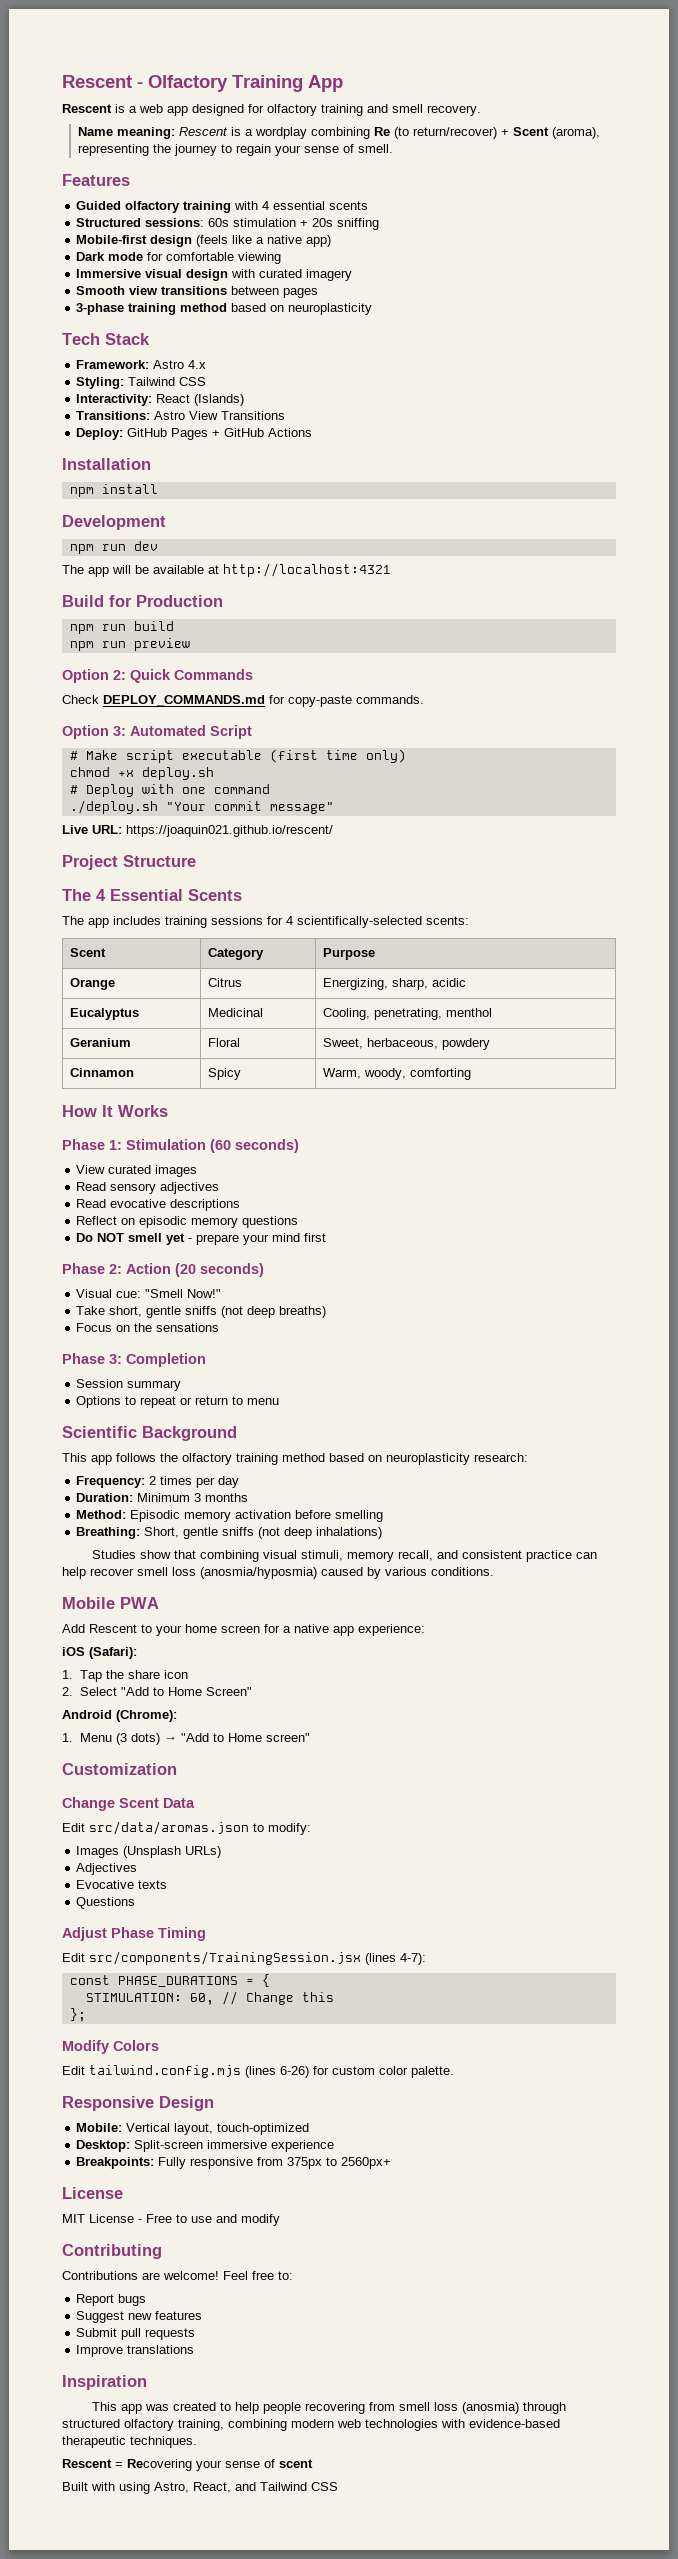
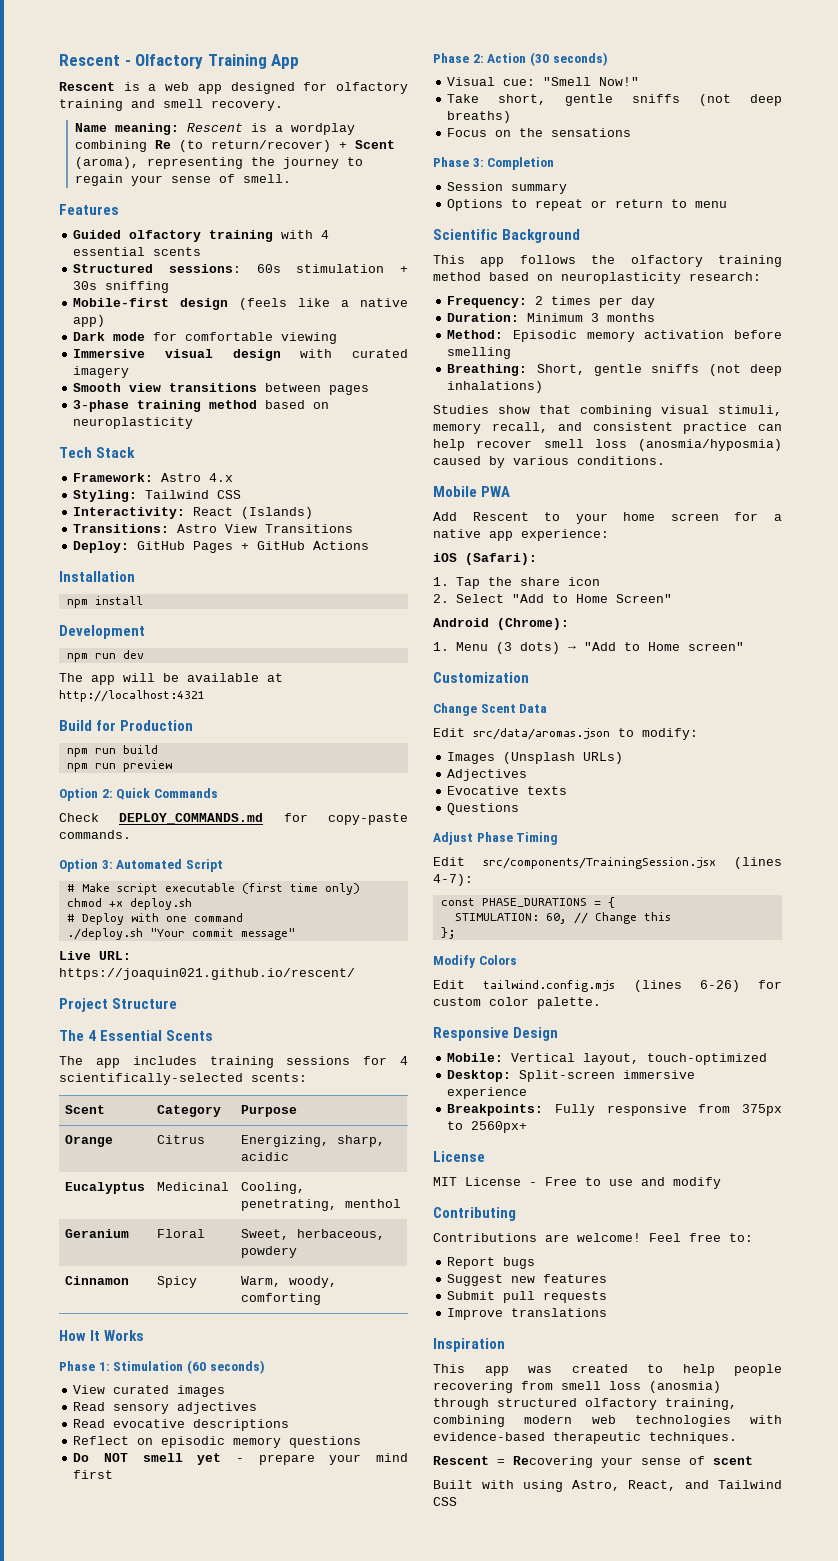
[312,218,334,227] 20s -> [73,281,98,290] 30s
[175,1263,196,1277] (20 -> [529,52,549,66] (30

